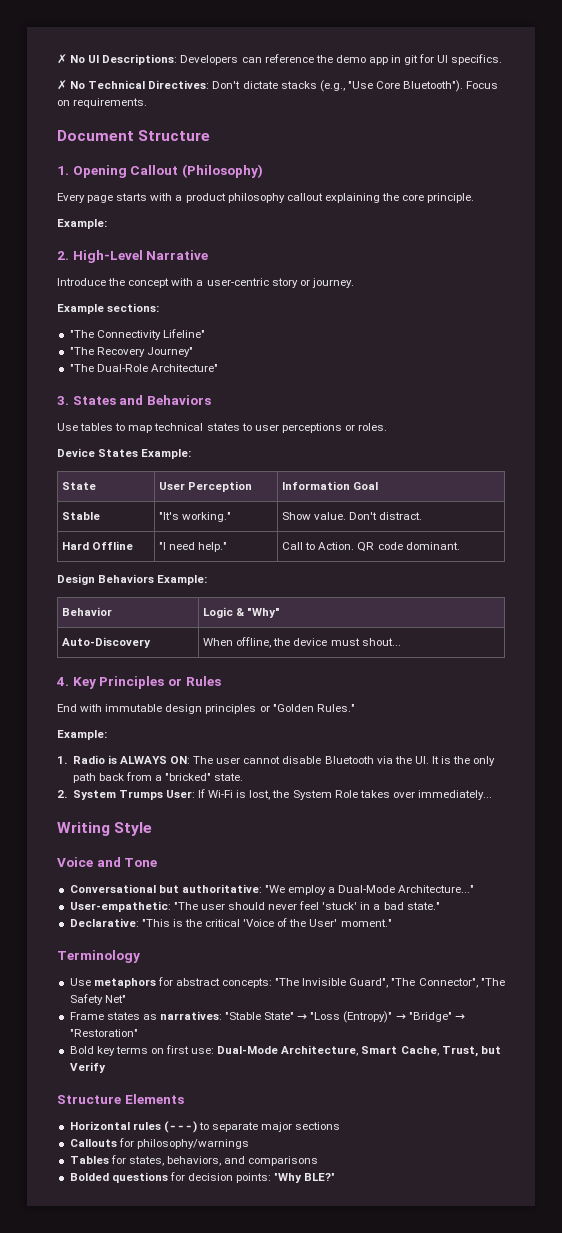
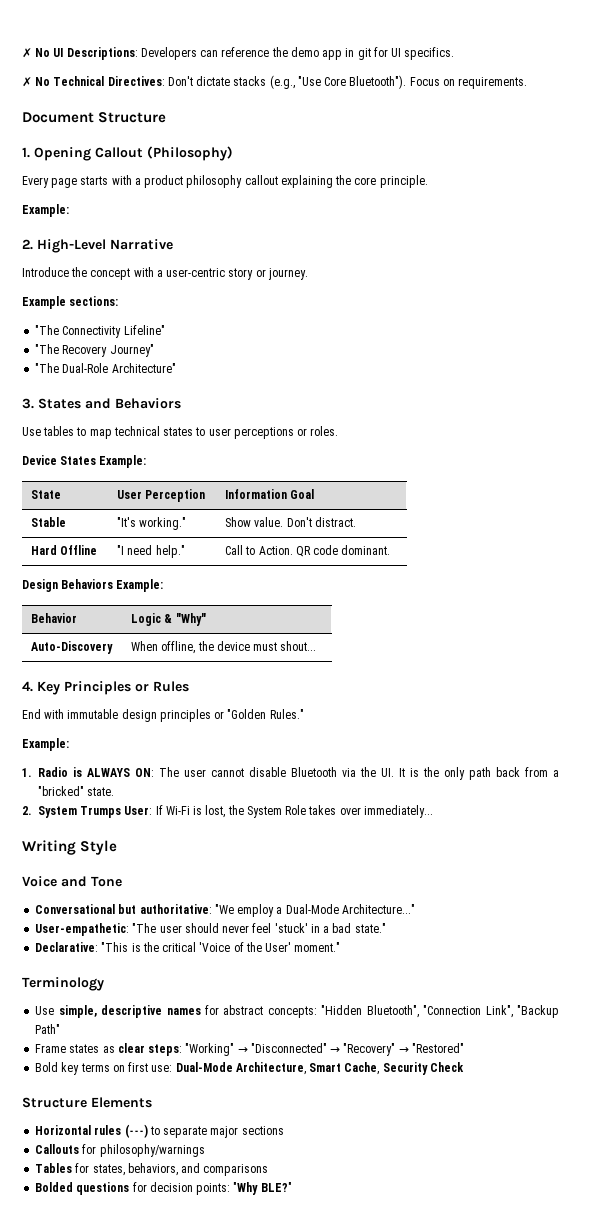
[93,977,505,988] [69,994,126,1005] [69,1011,465,1023] [69,1029,138,1037] metaphors for abstract concepts: "The Invisible Guard", "The Connector", "The Safety Net" // Frame states as narratives: "Stable State" → "Loss (Entropy)" → "Bridge" → "Restoration" -> [58,1005,559,1018] [35,1024,61,1034] [35,1043,464,1056] simple, descriptive names for abstract concepts: "Hidden Bluetooth", "Connection Link", "Backup Path" // Frame states as clear steps: "Working" → "Disconnected" → "Recovery" → "Restored"
[441,1046,501,1057] [69,1062,106,1073] Trust, but Verify -> [382,1062,464,1075] Security Check

